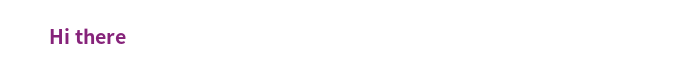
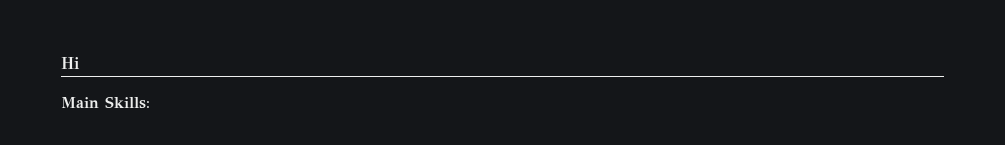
[75,28,127,44] there -> [61,96,150,109] // Main Skills:

